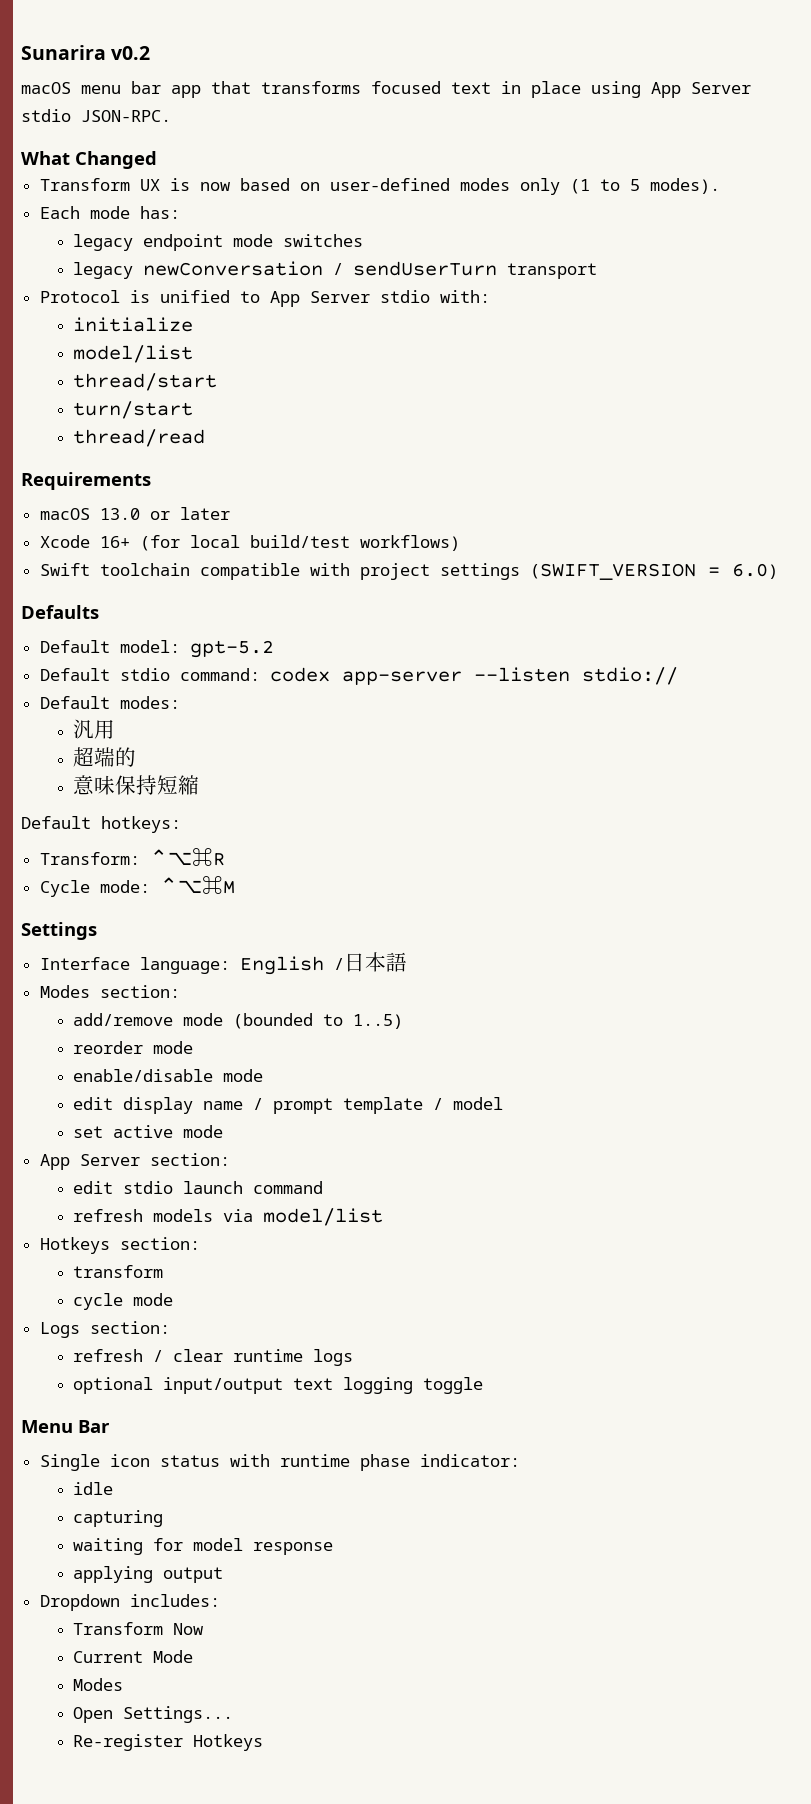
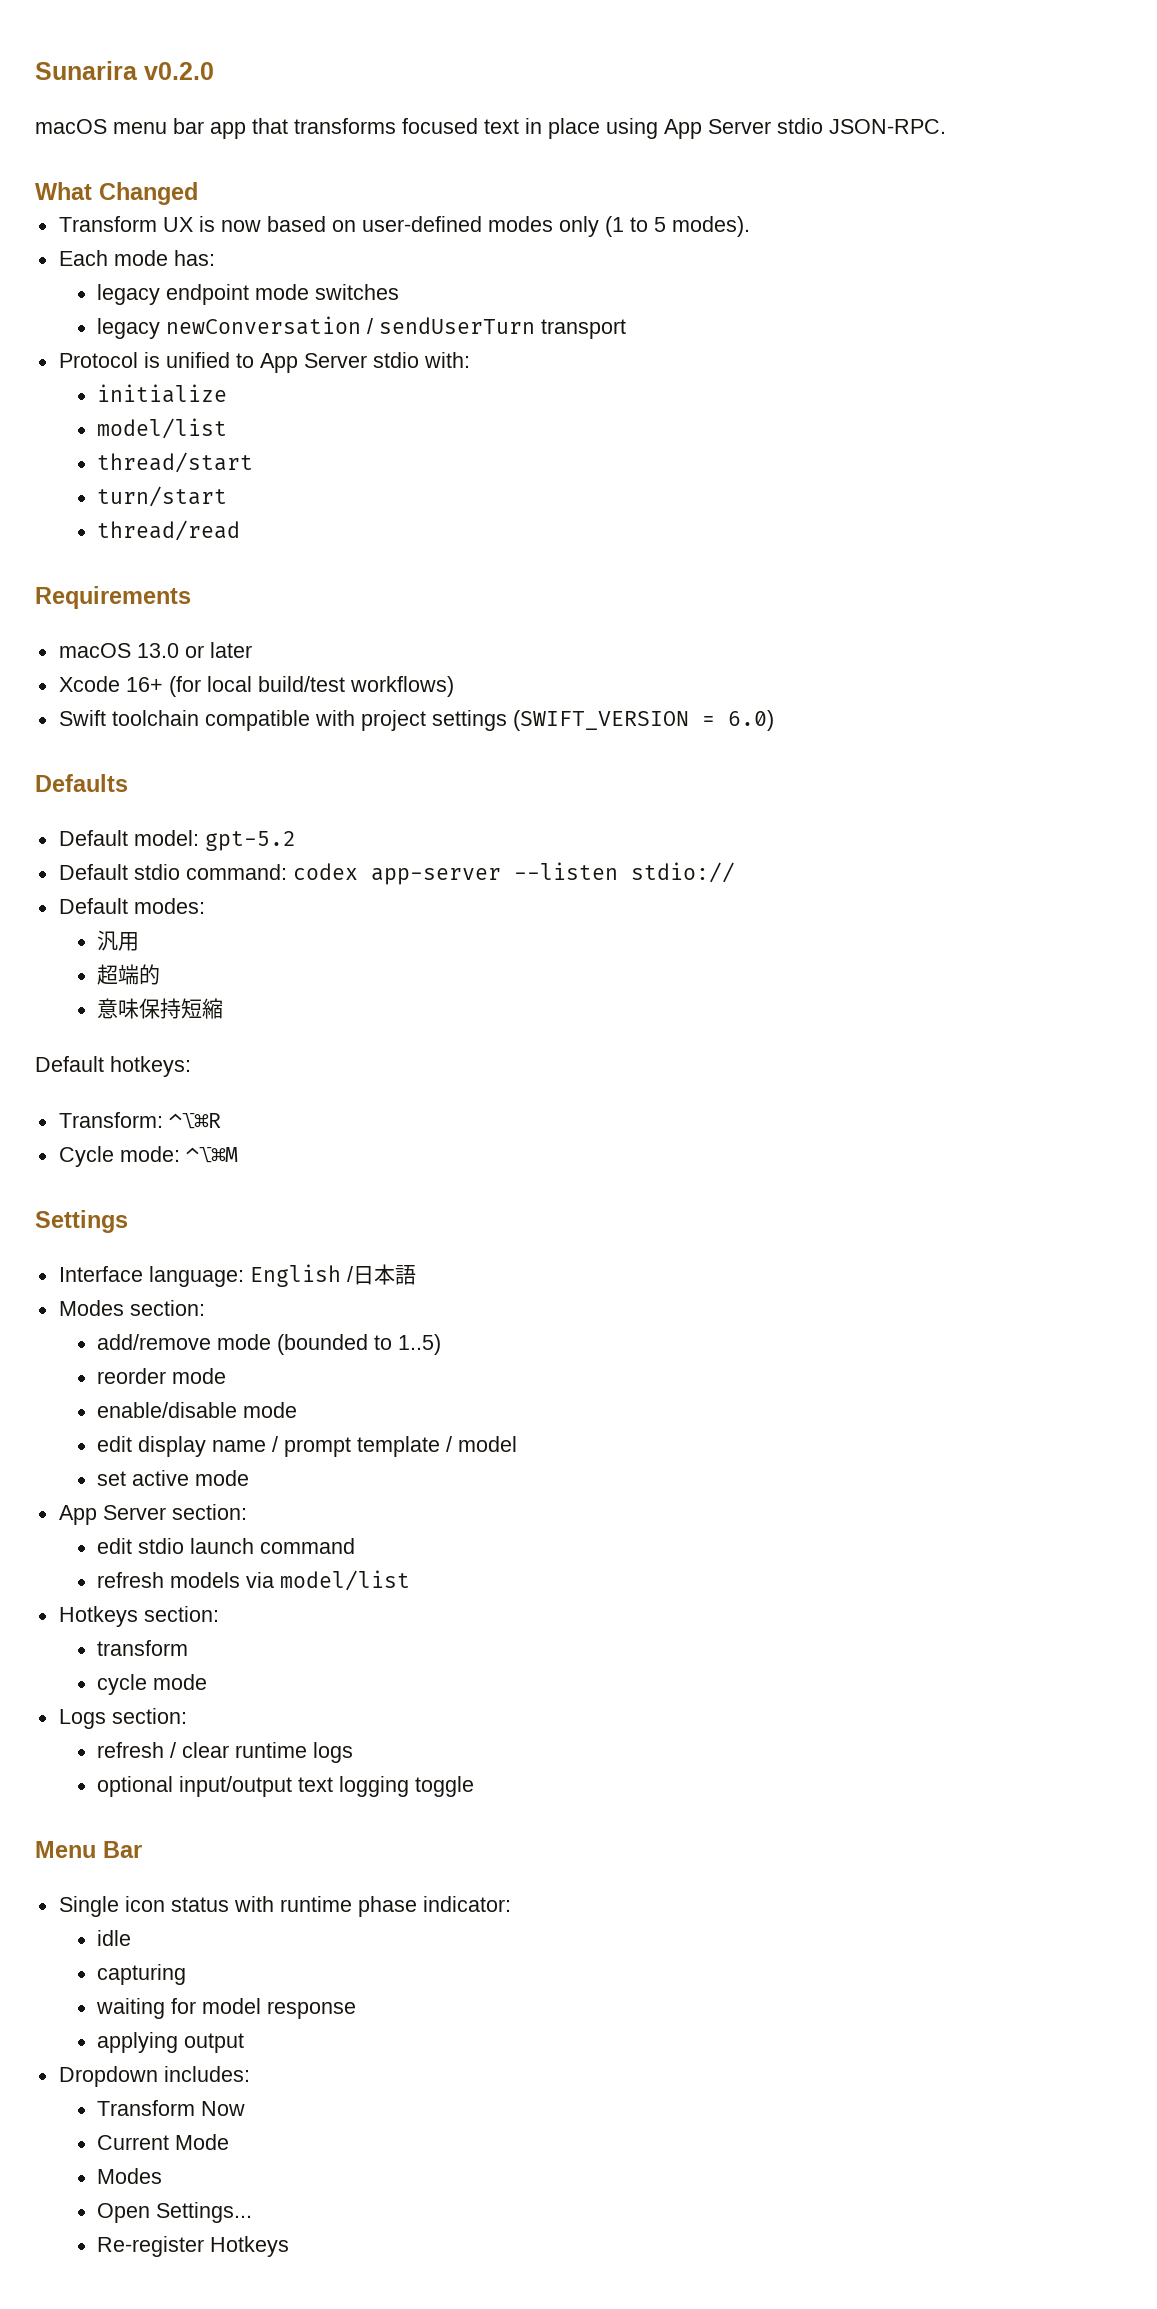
[111,46,151,60] v0.2 -> [144,62,214,80] v0.2.0

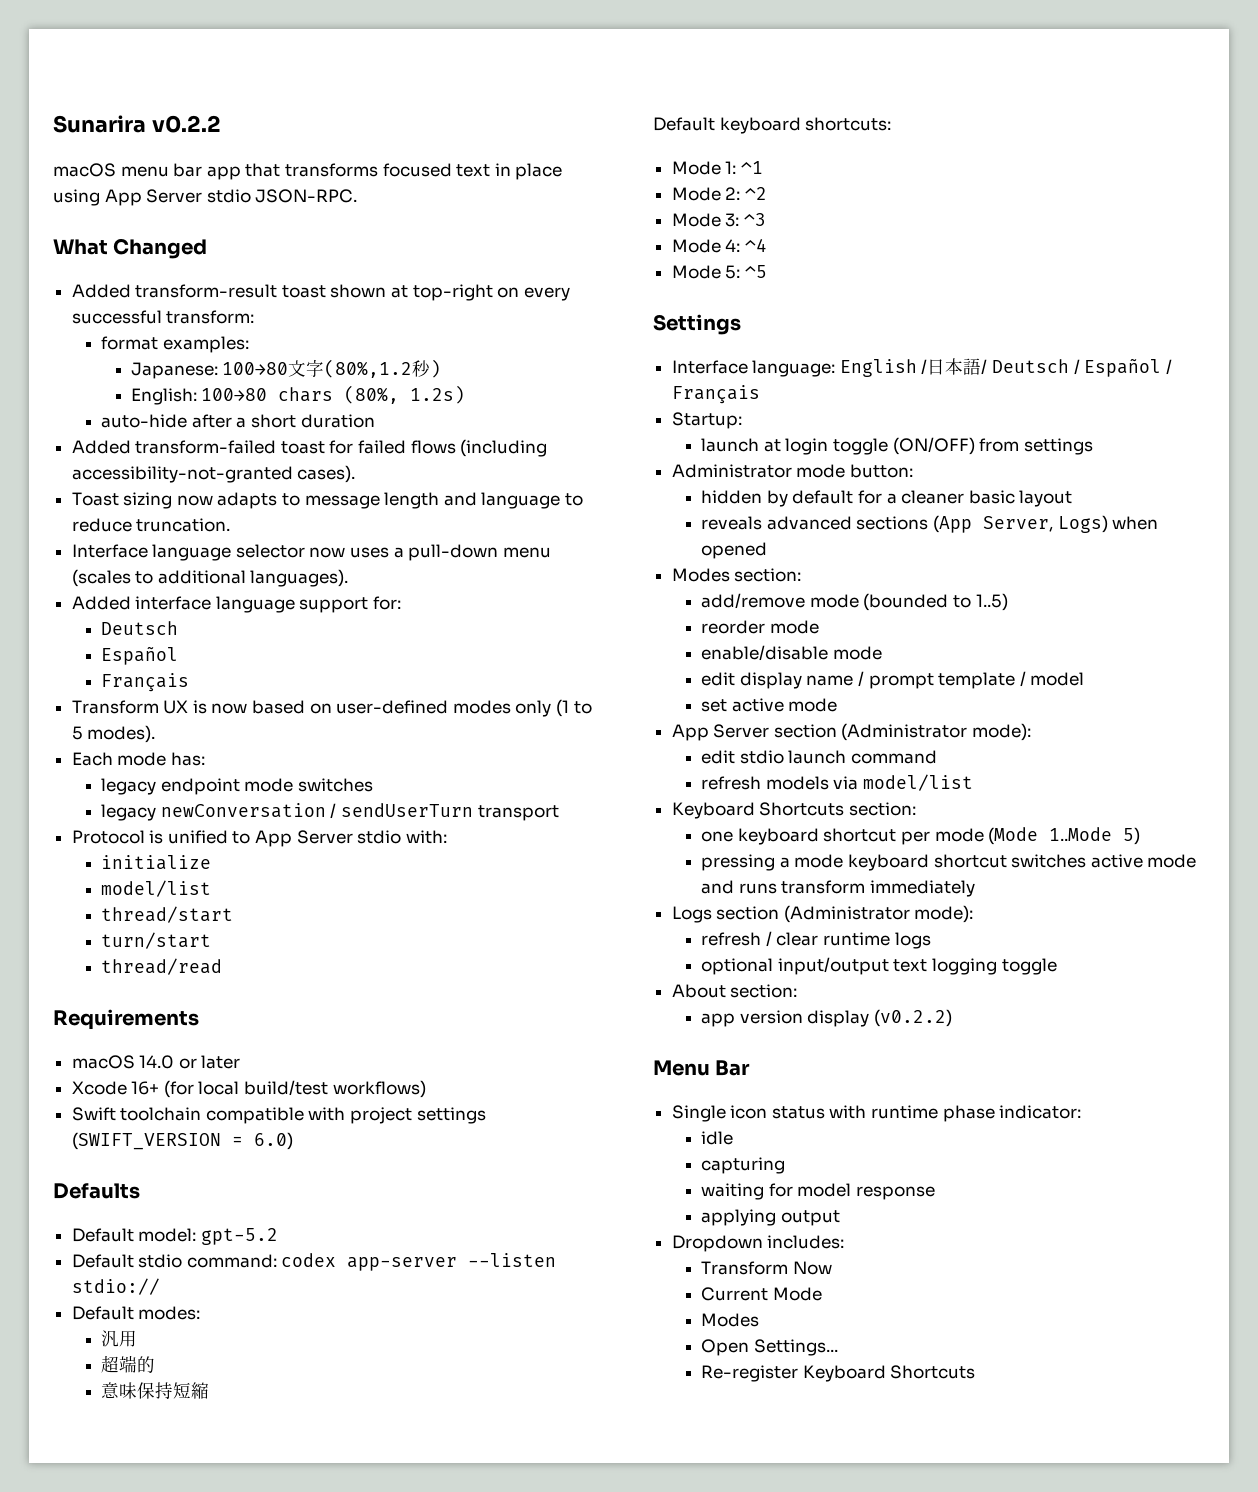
[144,62,214,80] v0.2.0 -> [151,115,221,133] v0.2.2
(198, 193) none -> [71,284,570,301] [71,310,255,324] [101,336,249,353] [130,359,442,379] [130,385,466,405] [101,414,375,428] [71,439,548,457] [71,465,356,483] [71,492,584,509] [71,518,231,532] [71,544,551,561] [71,569,349,587] [71,596,402,613] [101,621,179,635] [101,646,179,665] [101,673,190,692] // Added transform-result toast shown at top-right on every successful transform: // format examples: // Japanese: 100→80文字(80%,1.2秒) // English: 100→80 chars (80%, 1.2s) // auto-hide after a short duration // Added transform-failed toast for failed flows (including accessibility-not-granted cases). // Toast sizing now adapts to message length and language to reduce truncation. // Interface language selector now uses a pull-down menu (scales to additional languages). // Added interface language support for: // Deutsch // Español // Français
[136,643,179,658] 13.0 -> [139,1055,175,1069] 14.0
[110,1056,191,1077] [58,1112,221,1129] [58,1146,238,1167] hotkeys: // Transform: ⌃⌥⌘R // Cycle mode: ⌃⌥⌘M -> [719,117,892,134] [671,161,763,175] [671,187,767,201] [671,213,766,227] [671,238,767,253] [671,265,767,279] keyboard shortcuts: // Mode 1: ⌃1 // Mode 2: ⌃2 // Mode 3: ⌃3 // Mode 4: ⌃4 // Mode 5: ⌃5
(416, 1275) none -> [981,358,1172,377] [671,385,760,404] [671,412,742,429] [701,437,1093,455] [671,464,913,478] [701,490,1073,507] [701,515,1159,533] [701,542,768,559] / Deutsch / Español / Français // Startup: // launch at login toggle (ON/OFF) from settings // Administrator mode button: // hidden by default for a cleaner basic layout // reveals advanced sections (App Server, Logs) when opened
[171,1504,247,1520] section: -> [773,723,1032,741] section (Administrator mode):
[58,1606,219,1627] Hotkeys section: // -> [671,802,916,819] [701,827,1141,845] [701,854,1197,871] [701,880,777,894] Keyboard Shortcuts section: // one keyboard shortcut per mode (Mode 1..Mode 5) // pressing a mode keyboard shortcut switches active mode and runs
[97,1674,208,1695] // cycle mode -> [870,880,976,897] immediately
[111,1708,187,1724] section: -> [716,905,974,923] section (Administrator mode):
(475, 1786) none -> [671,984,798,998] [701,1009,953,1027] // About section: // app version display (v0.2.2)
[210,2236,290,2257] Hotkeys -> [802,1365,976,1382] Keyboard Shortcuts

